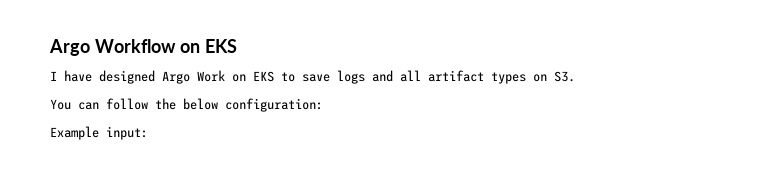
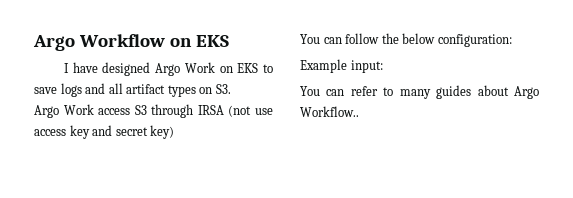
(575, 76) none -> [34,104,273,118] [34,125,175,139] // Argo Work access S3 through IRSA (not use access key and secret key)
(148, 133) none -> [300,85,539,99] [300,106,359,117] // You can refer to many guides about Argo Workflow..

